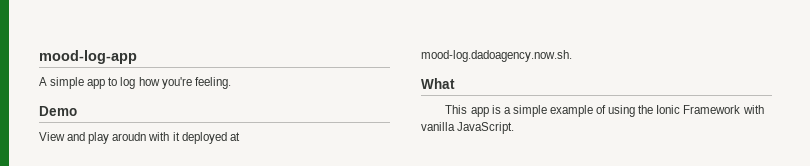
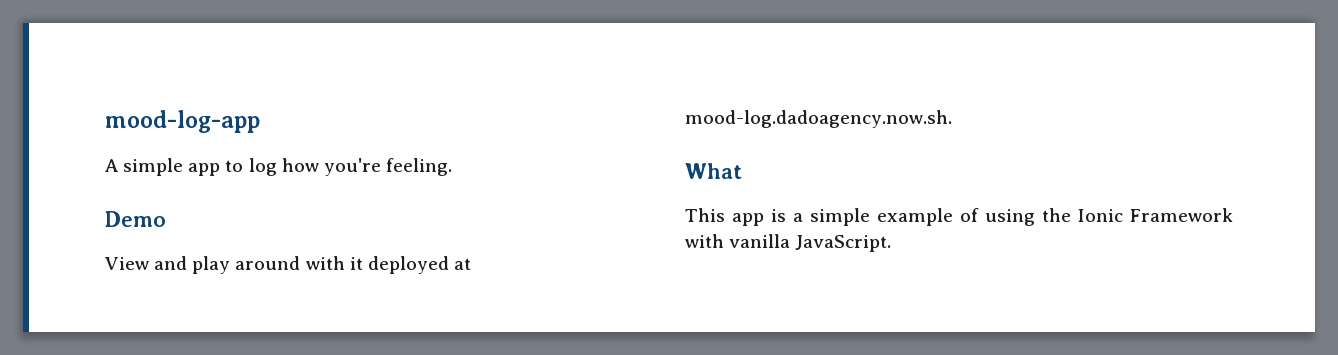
[112,132,147,141] aroudn -> [235,256,301,270] around

